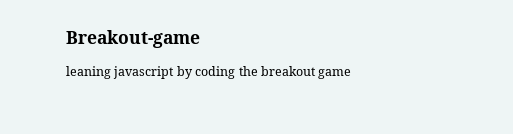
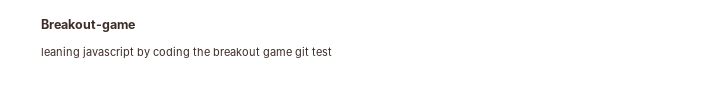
(352, 74) none -> [295,46,332,58] git test

